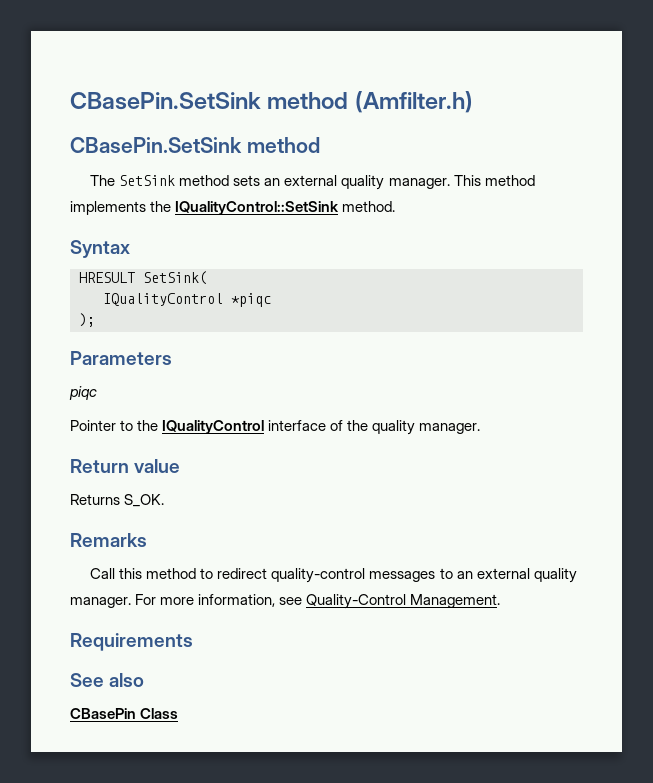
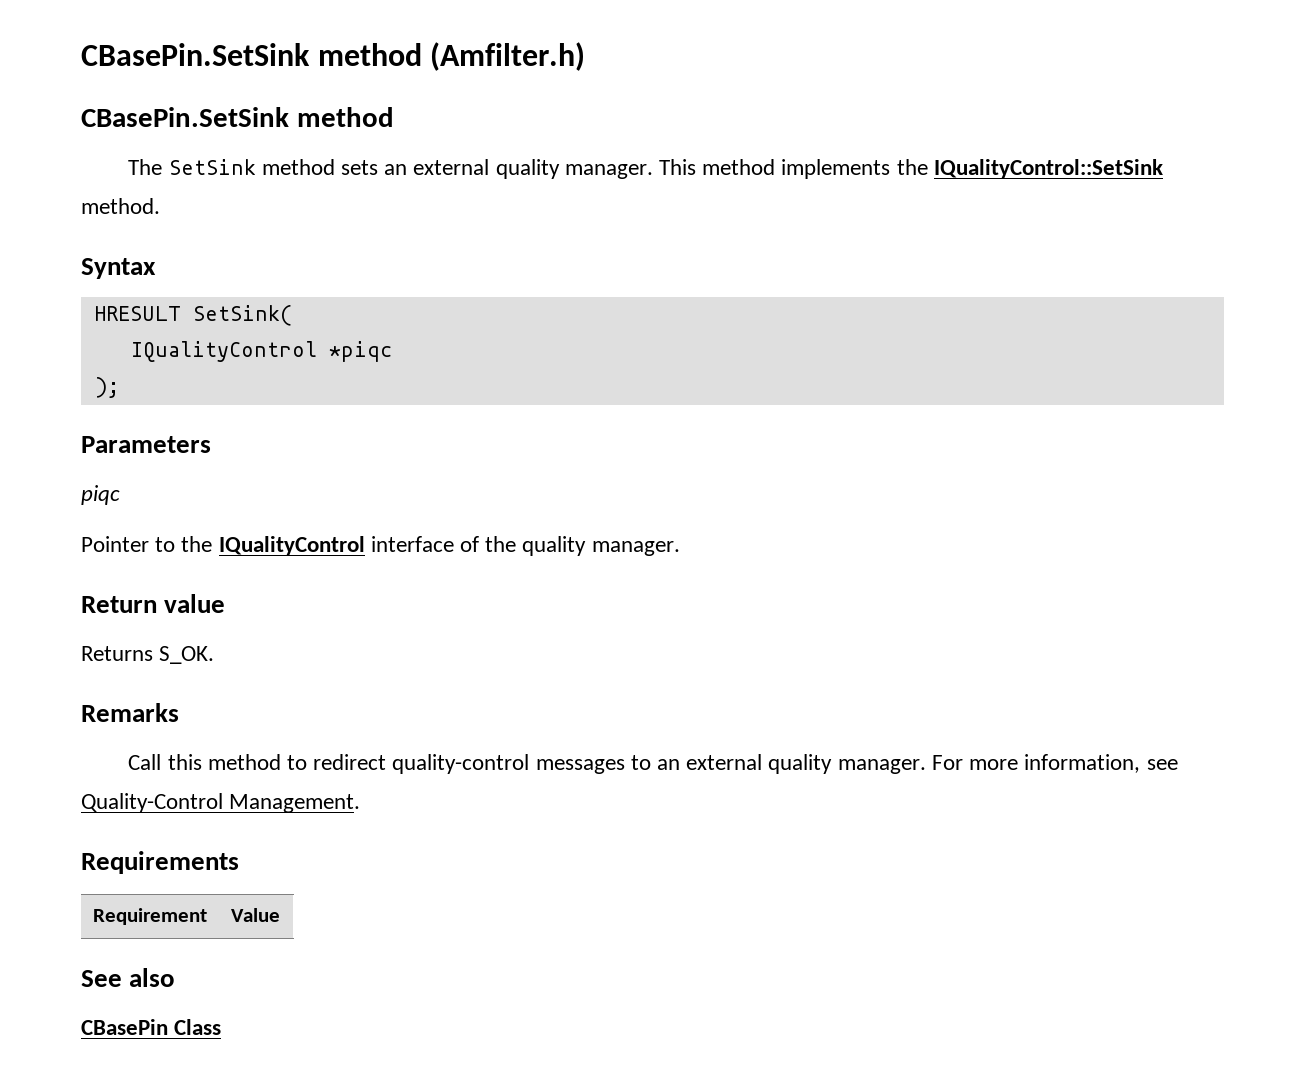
(193, 642) none -> [92,908,207,925] [230,908,280,922] // Requirement | Value

